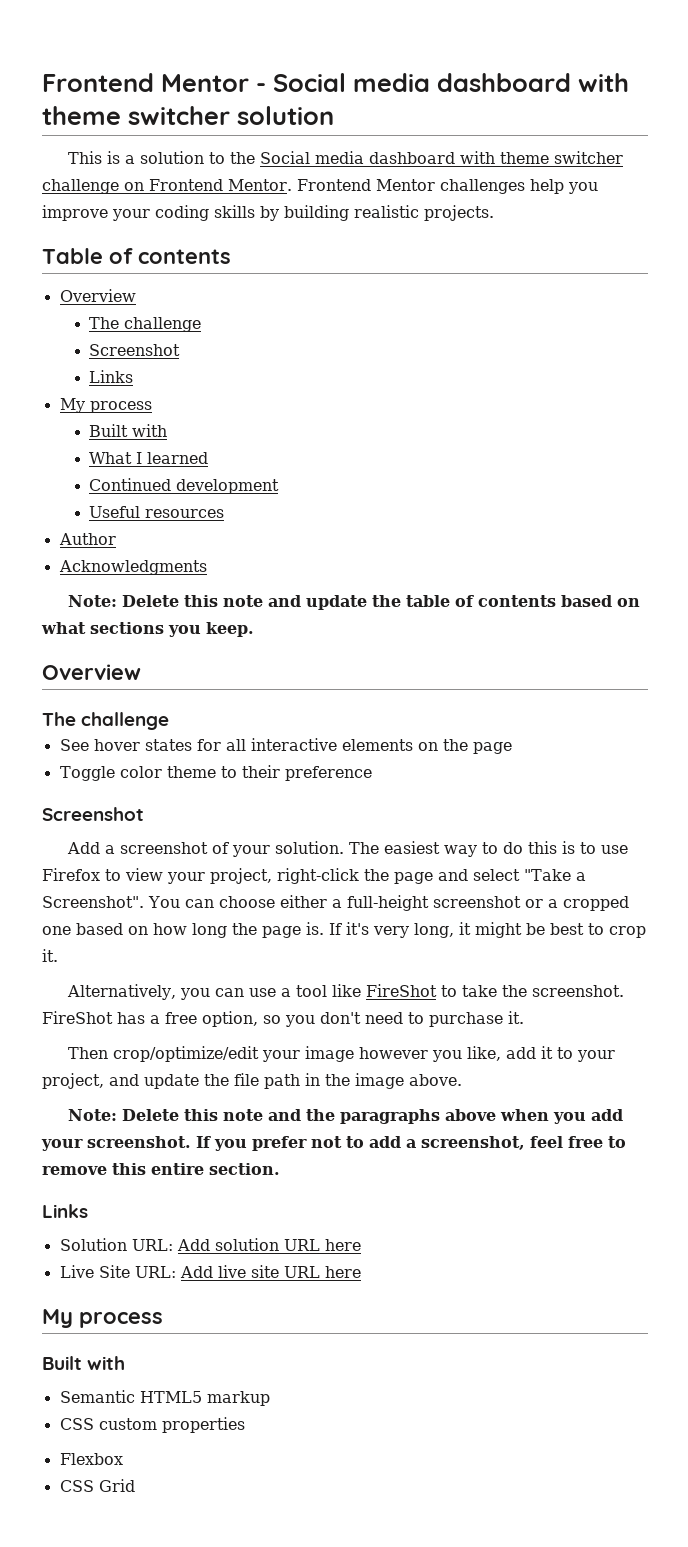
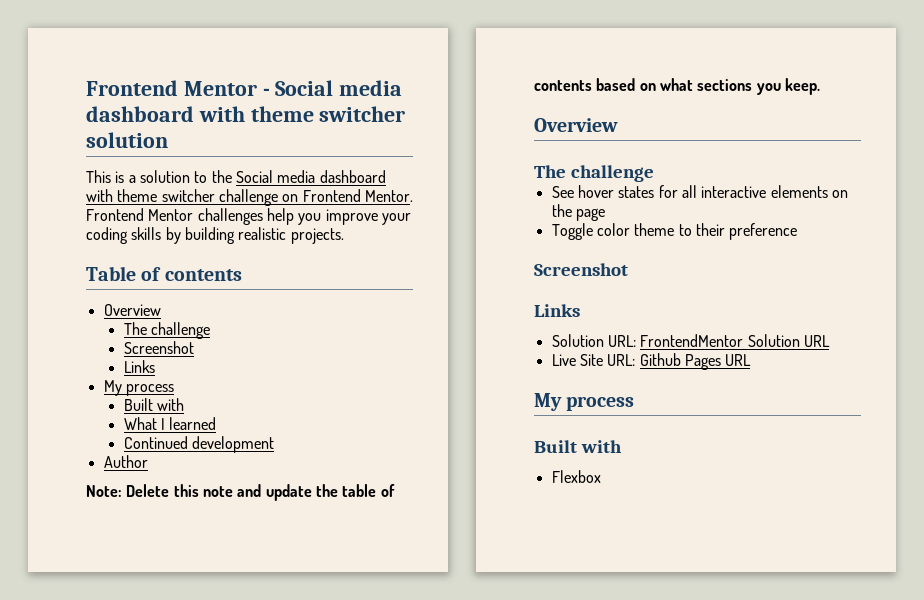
[89,506,225,518] // Useful resources -> (275, 444) none
[58,560,207,575] // Acknowledgments -> (148, 461) none
[66,841,628,857] [42,868,586,884] [42,895,629,911] [42,922,646,938] [42,949,58,962] [66,984,624,1000] [42,1011,524,1027] [67,1046,615,1062] [42,1073,462,1089] [67,1109,623,1124] [41,1136,626,1151] [42,1163,280,1175] // Add a screenshot of your solution. The easiest way to do this is to use Firefox to view your project, right-click the page and select "Take a Screenshot". You can choose either a full-height screenshot or a cropped one based on how long the page is. If it's very long, it might be best to crop it. // Alternatively, you can use a tool like FireShot to take the screenshot. FireShot has a free option, so you don't need to purchase it. // Then crop/optimize/edit your image however you like, add it to your project, and update the file path in the image above. // Note: Delete this note and the paragraphs above when you add your screenshot. If you prefer not to add a screenshot, feel free to remove this entire section. -> (628, 269) none
[176,1238,361,1251] Add solution URL here -> [640,334,830,347] FrontendMentor Solution URL
[179,1265,361,1278] [42,1309,163,1328] [42,1356,126,1370] [59,1390,270,1406] [59,1417,245,1433] Add live site URL here // My process // Built with // Semantic HTML5 markup // CSS custom properties -> [639,353,752,370] [534,393,635,411] [534,440,622,453] Github Pages URL // My process // Built with
[59,1479,135,1492] // CSS Grid -> (601, 476) none

